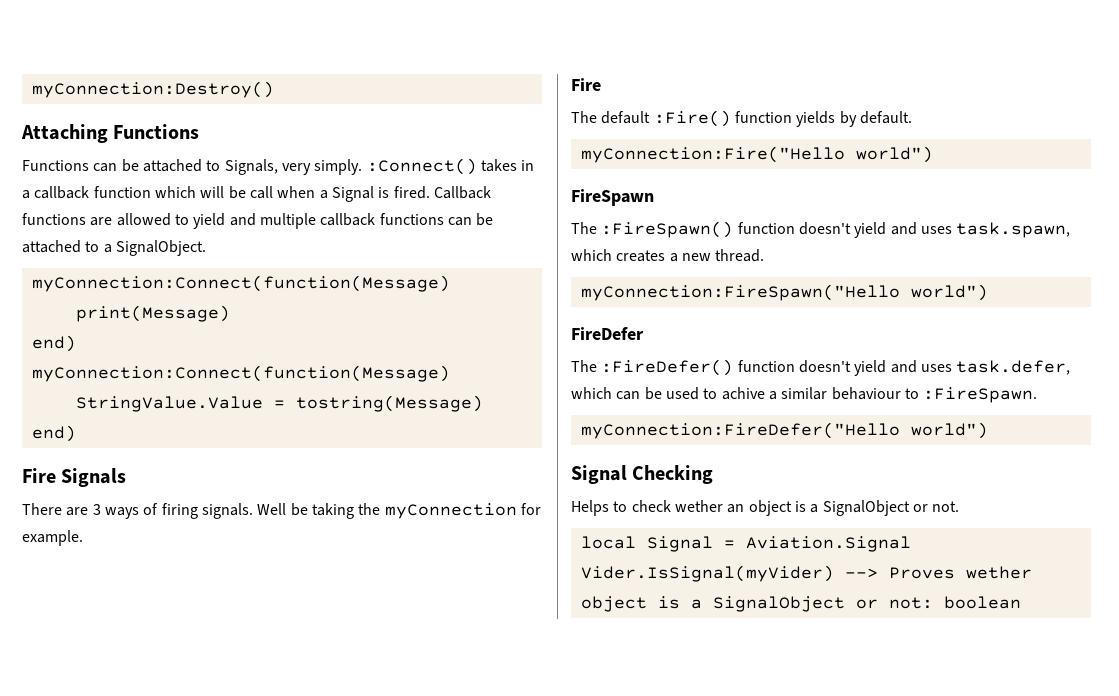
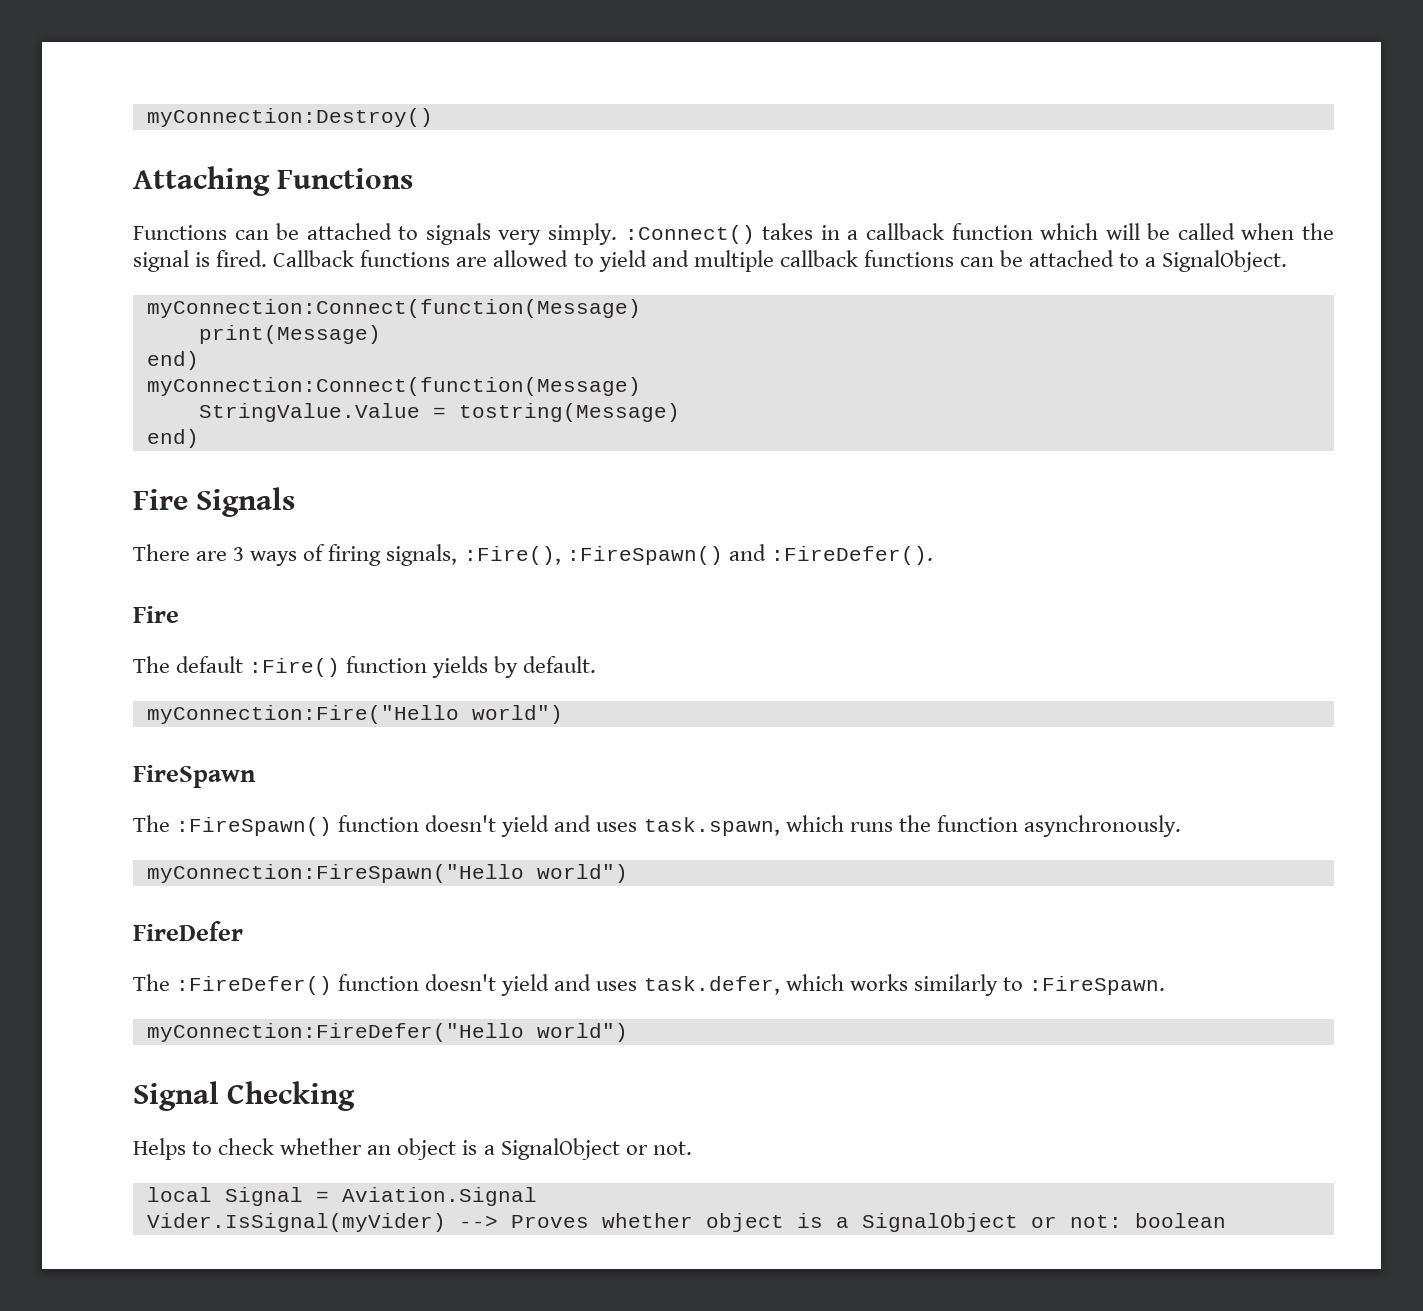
[224,159,278,175] Signals, -> [425,223,491,245] signals
[249,186,374,202] call when a Signal -> [1177,223,1334,240] [133,250,189,272] called when the signal
[201,503,541,519] [22,530,83,546] signals. Well be taking the myConnection for example. -> [386,544,933,566] signals, :Fire(), :FireSpawn() and :FireDefer().
[616,249,765,262] creates a new thread. -> [849,815,1181,837] runs the function asynchronously.
[616,387,901,400] can be used to achive a similar behaviour -> [849,974,998,996] works similarly
[674,500,723,512] wether -> [280,1138,363,1155] whether
[965,566,1032,579] wether -> [601,1213,693,1228] whether

